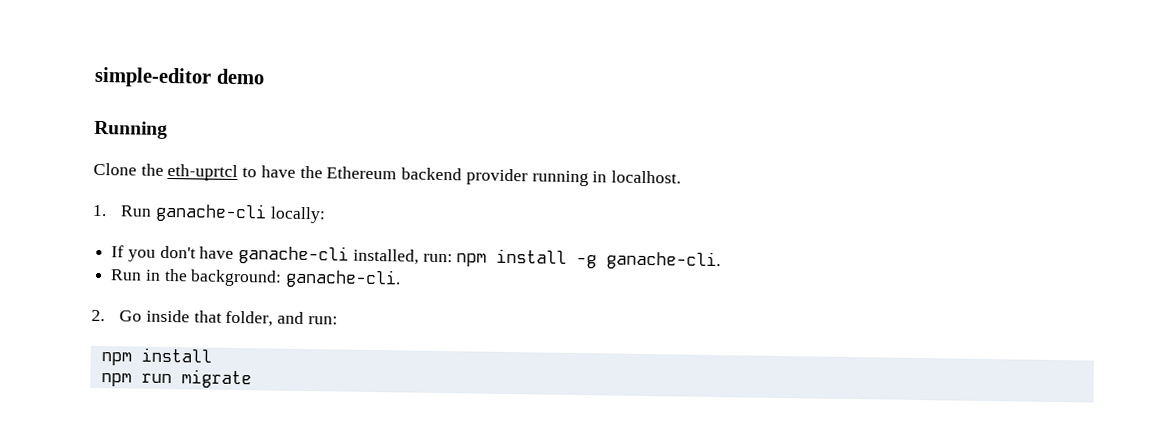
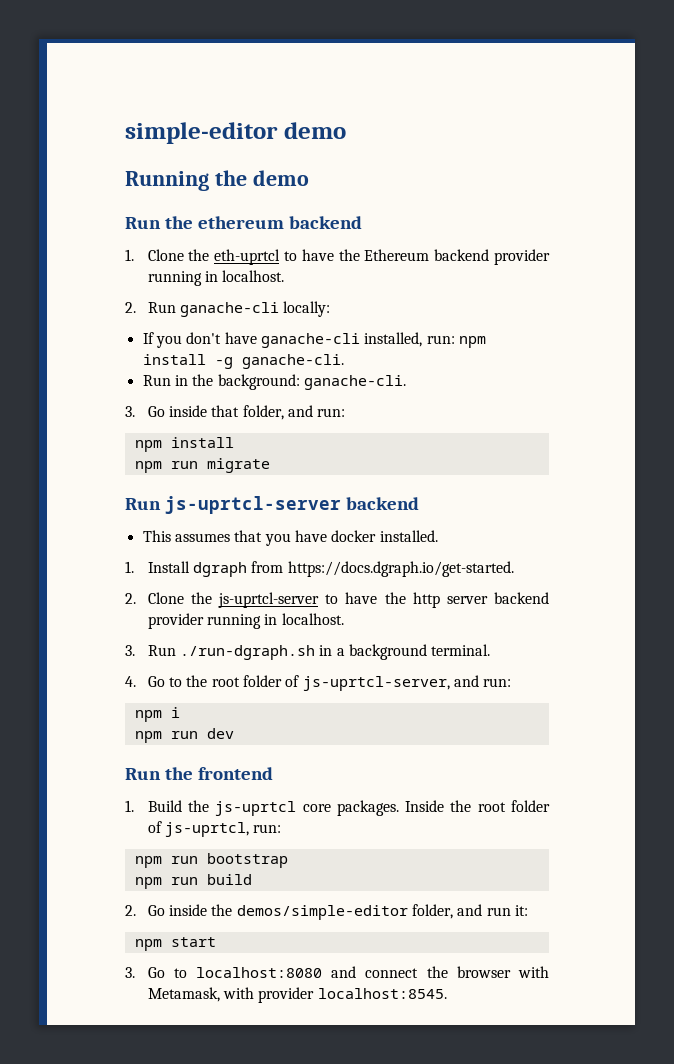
(168, 129) // -> [214,170,309,186] [125,216,362,229] [125,249,134,261] the demo // Run the ethereum backend // 1.
[92,204,107,217] 1. -> [125,302,136,313] 2.
[91,309,105,322] 2. -> [125,406,135,417] 3.
(252, 379) none -> [125,496,419,514] [142,530,438,546] [125,561,514,577] [125,592,549,608] [147,613,344,629] [125,644,491,660] [125,675,512,691] [134,707,180,722] [134,728,234,743] [125,767,273,780] [125,800,550,816] [147,821,282,837] [134,853,288,868] [134,874,252,889] [125,904,528,920] [134,937,216,951] [125,966,549,978] [147,987,447,1003] // Run js-uprtcl-server backend // This assumes that you have docker installed. // 1. Install dgraph from https://docs.dgraph.io/get-started. // 2. Clone the js-uprtcl-server to have the http server backend provider running in localhost. // 3. Run ./run-dgraph.sh in a background terminal. // 4. Go to the root folder of js-uprtcl-server, and run: // npm i // npm run dev // Run the frontend // 1. Build the js-uprtcl core packages. Inside the root folder of js-uprtcl, run: // npm run bootstrap // npm run build // 2. Go inside the demos/simple-editor folder, and run it: // npm start // 3. Go to localhost:8080 and connect the browser with Metamask, with provider localhost:8545.

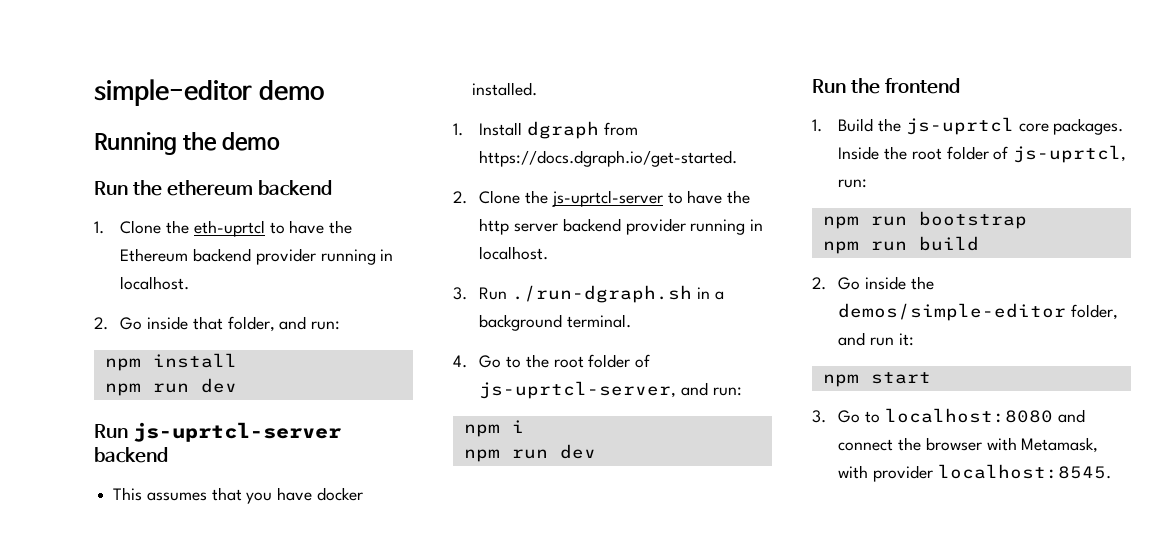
[147,301,331,317] [142,332,486,348] [142,354,344,369] [142,374,406,390] [125,406,135,417] Run ganache-cli locally: // If you don't have ganache-cli installed, run: npm install -g ganache-cli. // Run in the background: ganache-cli. // 3. -> (108, 323) none
[206,458,270,473] migrate -> [200,378,237,393] dev

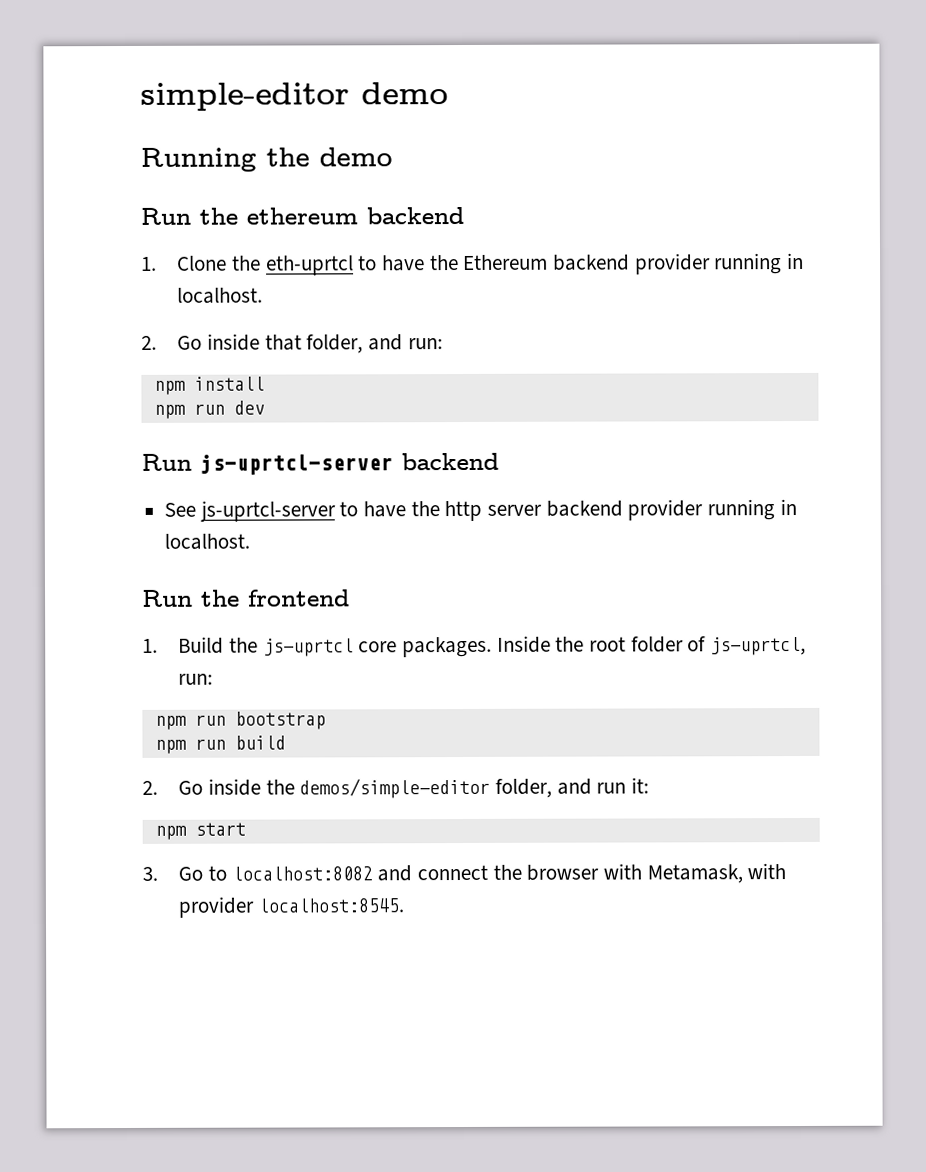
[113,487,363,504] [472,82,538,96] [453,121,638,139] [479,150,738,167] [453,190,549,204] This assumes that you have docker installed. // 1. Install dgraph from https://docs.dgraph.io/get-started. // 2. Clone the -> [164,502,197,517] See
[453,285,724,303] [479,314,632,331] [453,354,651,368] [479,381,742,399] [463,420,524,437] [463,444,596,462] // 3. Run ./run-dgraph.sh in a background terminal. // 4. Go to the root folder of js-uprtcl-server, and run: // npm i // npm run dev -> (251, 541) none
[884,408,1053,423] localhost:8080 -> [231,866,373,881] localhost:8082

